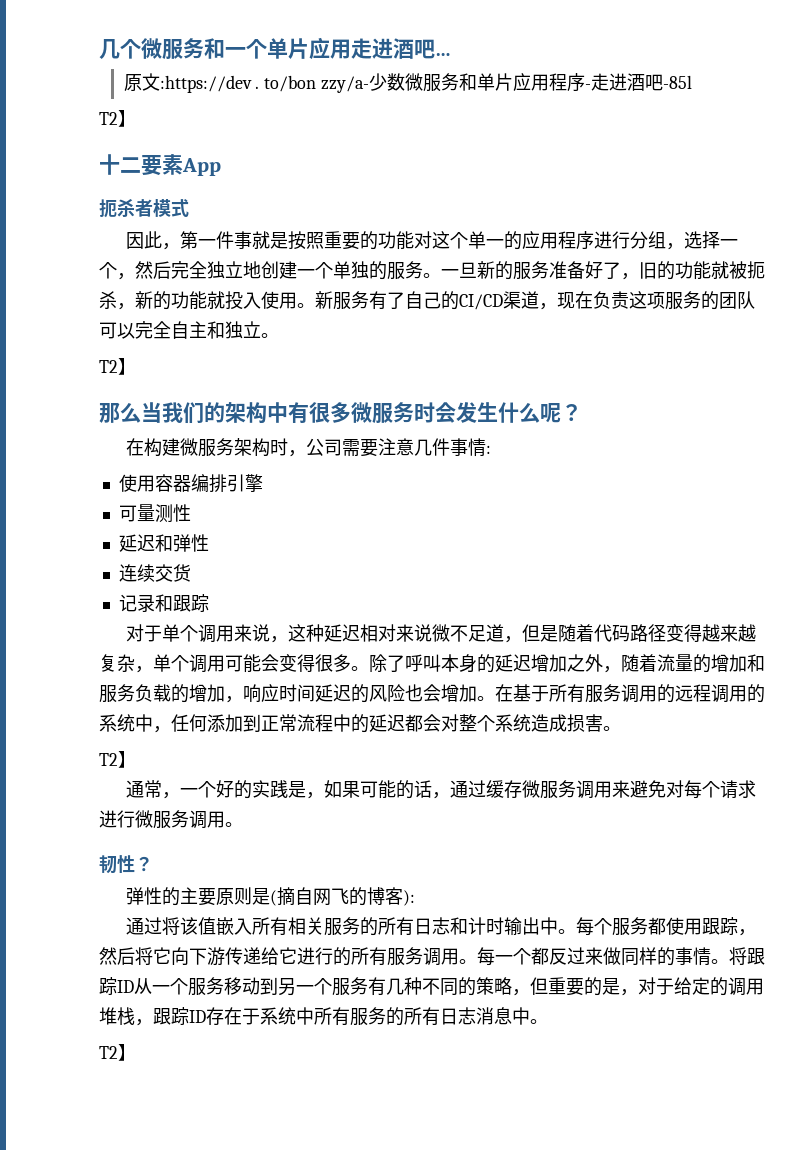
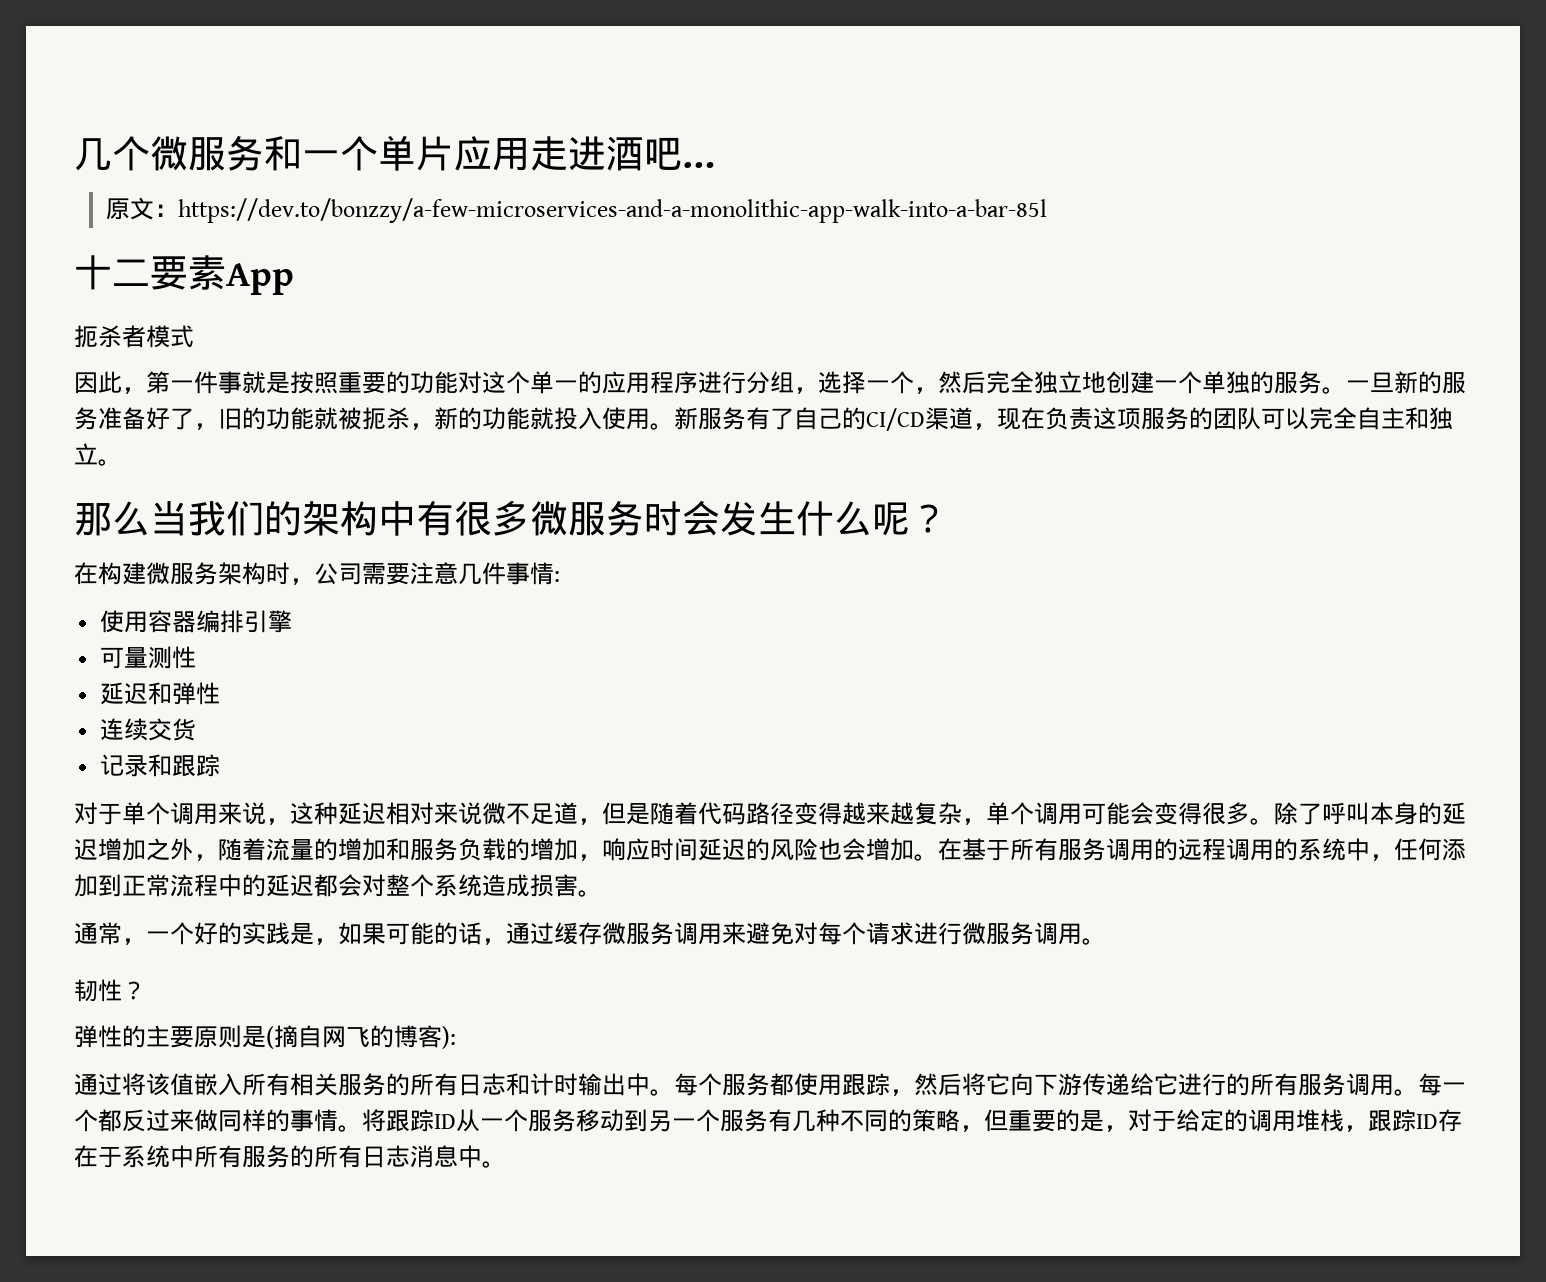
[159,73,693,93] [99,110,136,127] :https://dev . to/bon zzy/a-少数微服务和单片应用程序-走进酒吧-85l // T2】 -> [154,198,1048,223] ：https://dev.to/bonzzy/a-few-microservices-and-a-monolithic-app-walk-into-a-bar-85l
[99,358,136,375] // T2】 -> (122, 462) none
[99,751,136,768] // T2】 -> (602, 893) none
[99,1044,136,1061] // T2】 -> (506, 1164) none

